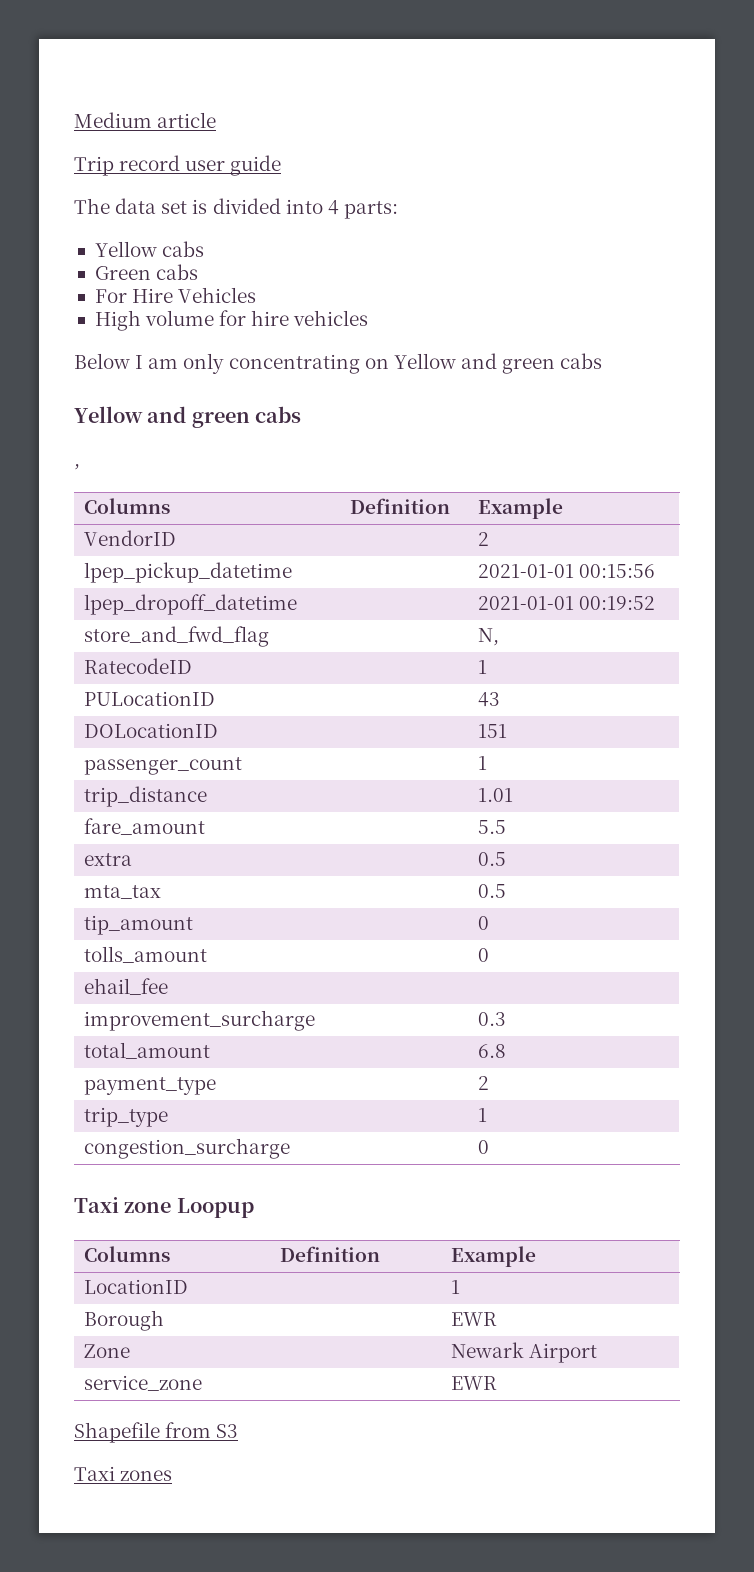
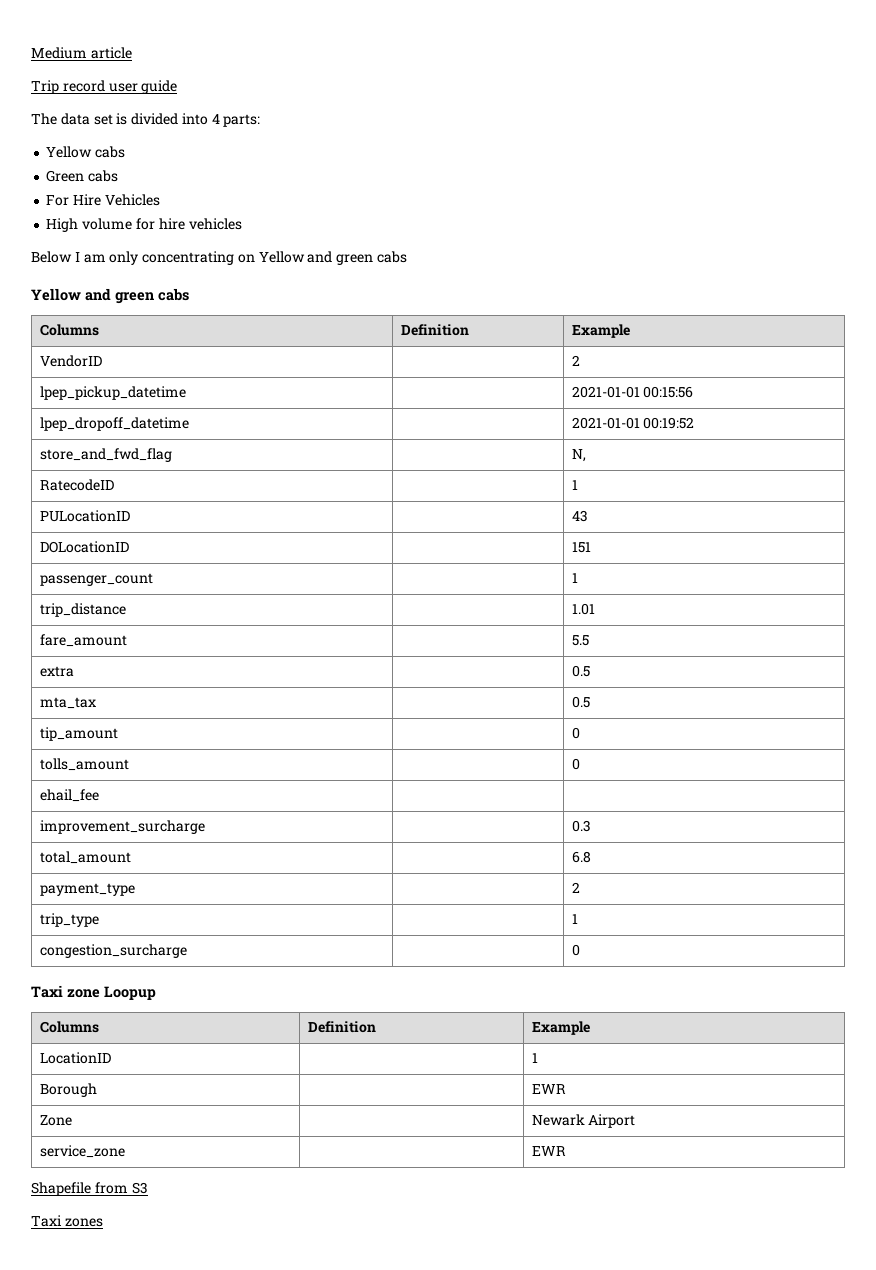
[74,464,80,470] // , -> (189, 294) none

